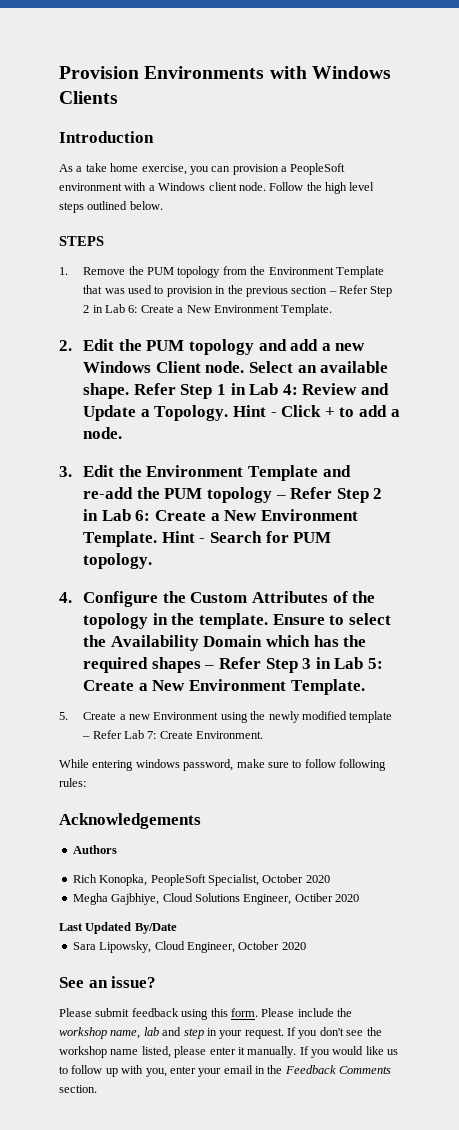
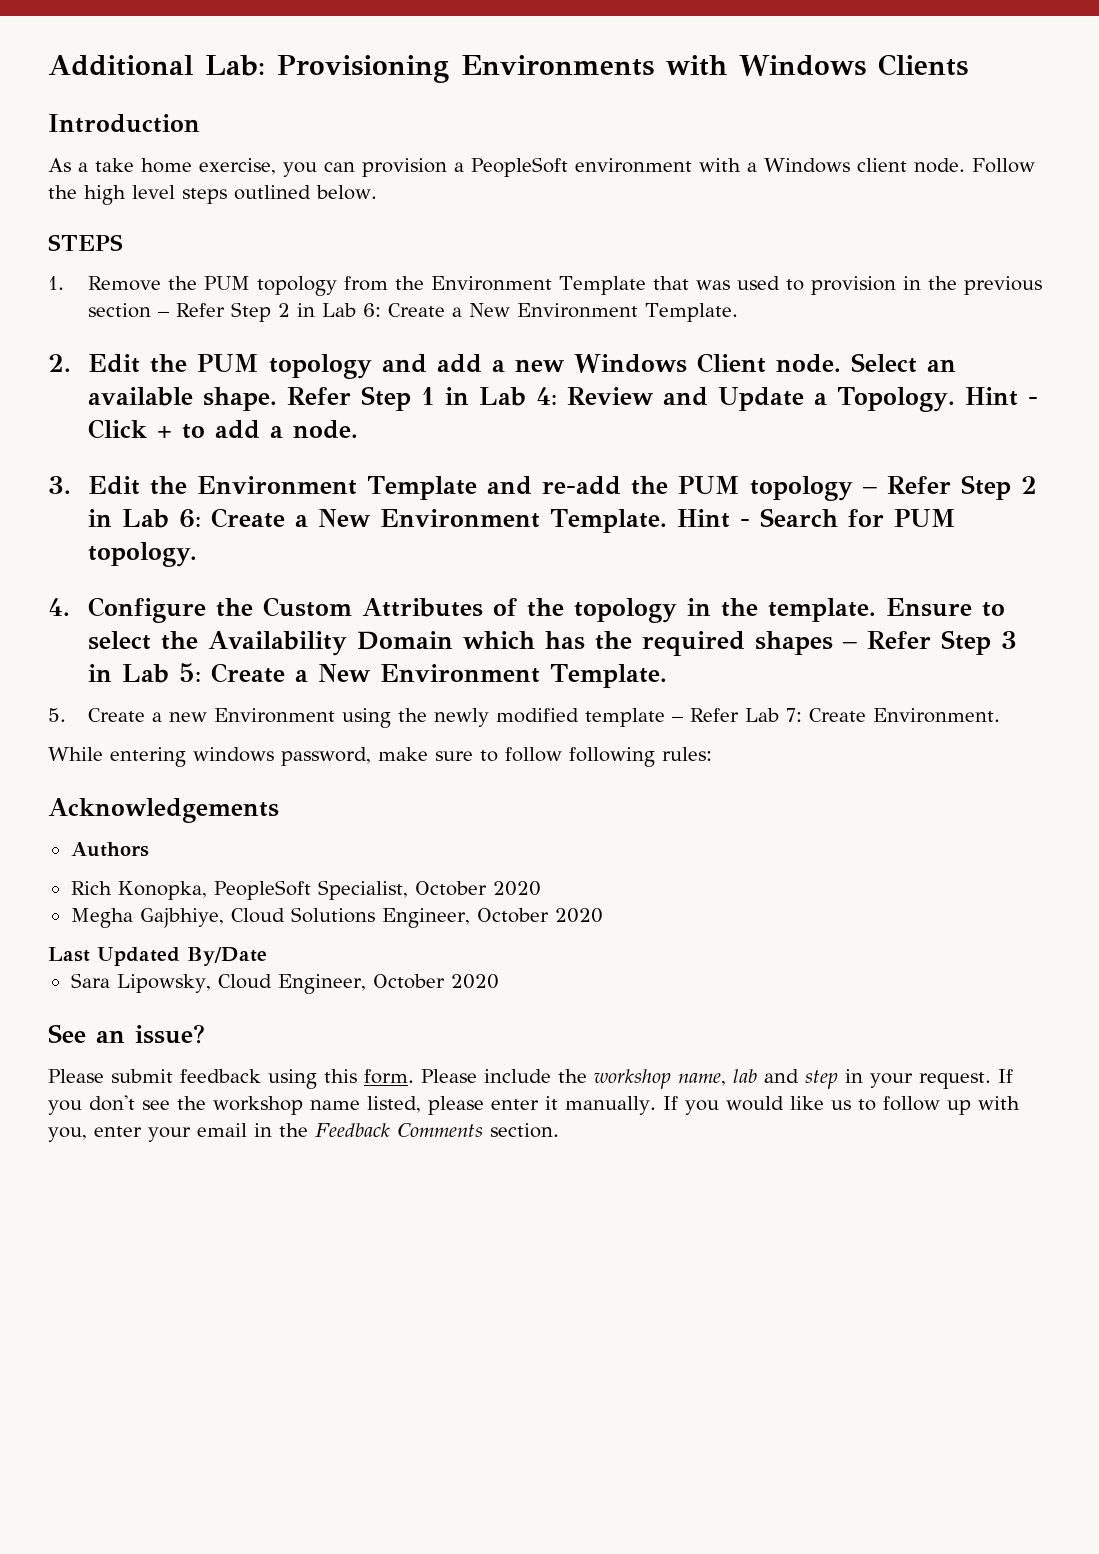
[59,66,139,79] Provision -> [48,55,449,83] Additional Lab: Provisioning
[294,893,333,902] Octiber -> [476,908,549,923] October

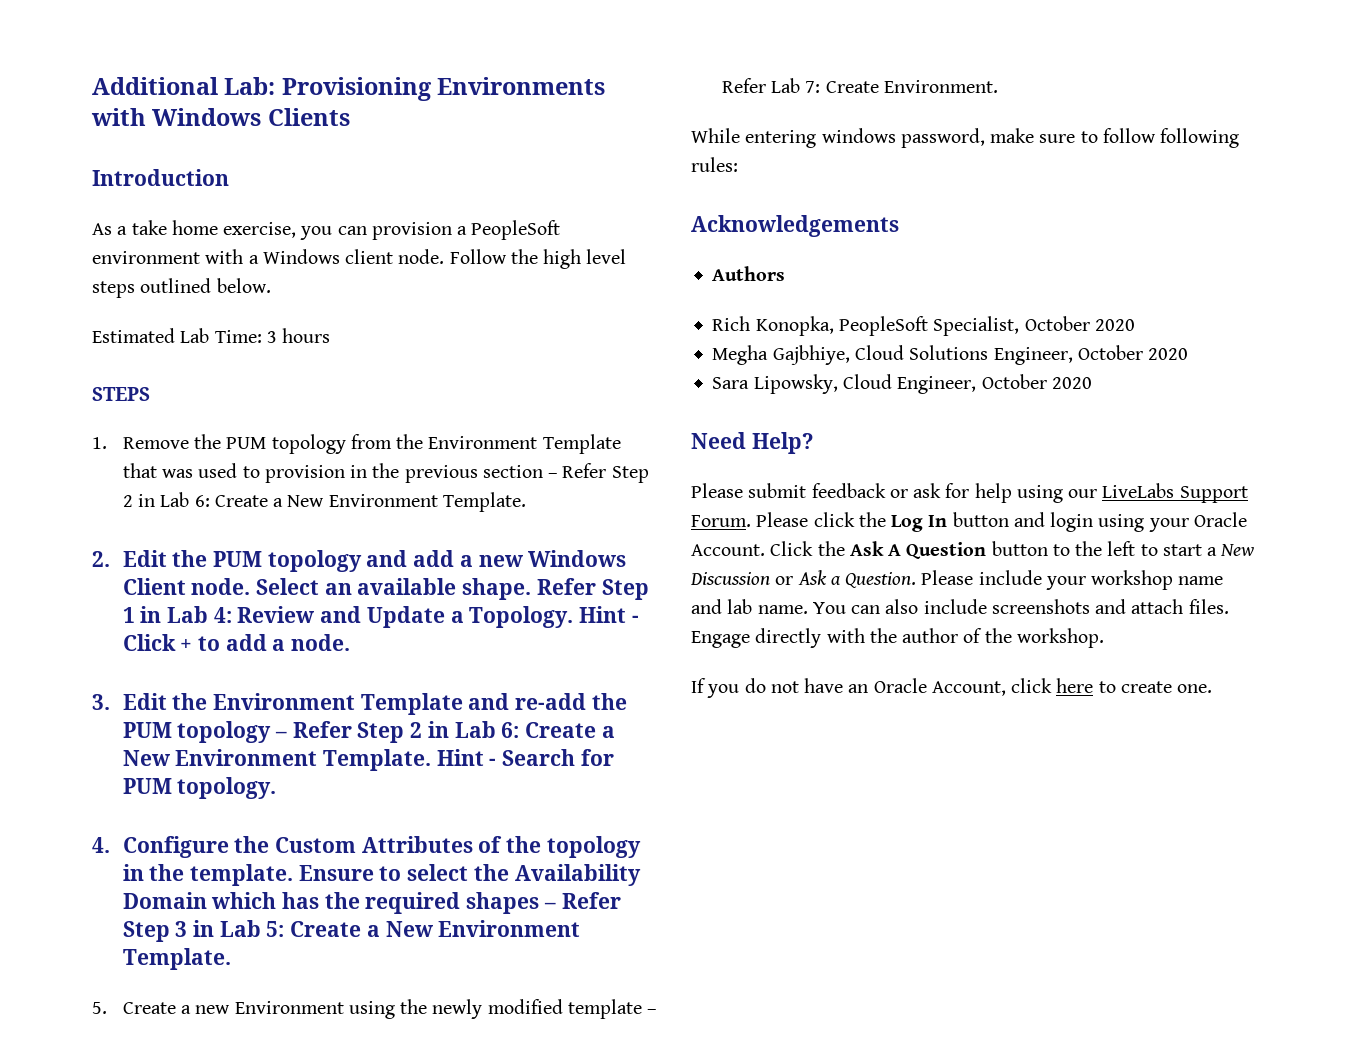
(377, 192) none -> [92,328,331,343] // Estimated Lab Time: 3 hours
[48,947,267,966] // Last Updated By/Date -> (1189, 354) none
[48,1024,205,1044] See an issue? -> [691,432,814,454] Need Help?
[268,1069,1013,1089] [48,1095,1020,1115] [48,1123,559,1142] using this form. Please include the workshop name, lab and step in your request. If you don't see the workshop name listed, please enter it manually. If you would like us to follow up with you, enter your email in the Feedback Comments section. -> [889,483,1248,503] [691,512,1247,532] [691,541,1255,559] [690,570,1224,590] [691,599,1229,614] [691,628,1104,648] [691,678,1213,698] or ask for help using our LiveLabs Support Forum. Please click the Log In button and login using your Oracle Account. Click the Ask A Question button to the left to start a New Discussion or Ask a Question. Please include your workshop name and lab name. You can also include screenshots and attach files. Engage directly with the author of the workshop. // If you do not have an Oracle Account, click here to create one.

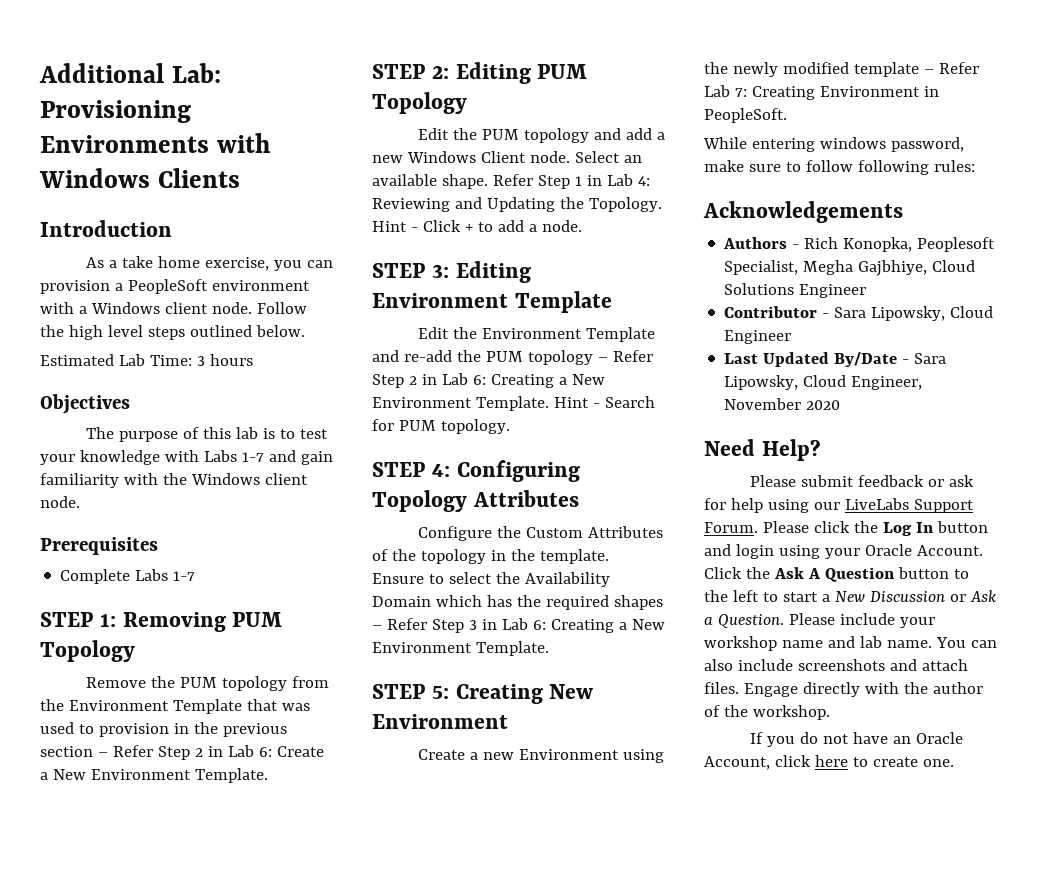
[92,387,150,401] [92,437,107,449] STEPS // 1. -> [40,394,130,414] [85,427,328,442] [40,450,333,465] [40,473,308,488] [40,496,80,508] [40,537,158,555] [60,569,196,584] [40,612,283,632] [40,640,135,662] Objectives // The purpose of this lab is to test your knowledge with Labs 1-7 and gain familiarity with the Windows client node. // Prerequisites // Complete Labs 1-7 // STEP 1: Removing PUM Topology //
[92,551,110,567] 2. -> [372,62,588,84] [372,92,467,114] STEP 2: Editing PUM Topology //
[237,606,464,628] Review and Update a -> [372,197,584,212] Reviewing and Updating the
[92,694,110,710] 3. -> [372,261,531,283] [372,291,612,313] STEP 3: Editing Environment Template //
[524,722,596,738] Create -> [490,374,554,388] Creating
[92,837,110,853] 4. -> [372,460,580,482] [372,490,579,512] STEP 4: Configuring Topology Attributes //
[266,920,581,937] [122,948,231,970] [92,1002,107,1014] 5: Create a New Environment Template. // 5. -> [532,619,665,633] [372,641,549,656] [372,684,594,704] [372,714,508,729] 6: Creating a New Environment Template. // STEP 5: Creating New Environment //
[825,80,998,93] Create Environment. -> [751,86,939,100] [704,108,787,123] Creating Environment in PeopleSoft.
(786, 273) // -> [792,244,800,249] -
[838,316,1135,336] [712,345,1189,365] PeopleSoft Specialist, October 2020 // Megha Gajbhiye, Cloud Solutions Engineer, October 2020 // -> [917,237,996,252] [724,260,976,276] [724,283,867,298] [724,306,994,321] [724,330,792,344] [724,352,910,367] Peoplesoft Specialist, Megha Gajbhiye, Cloud Solutions Engineer // Contributor - Sara Lipowsky, Cloud Engineer // Last Updated By/Date -
[981,374,1047,389] October -> [724,398,802,410] November

